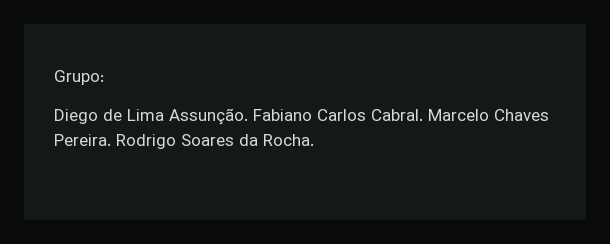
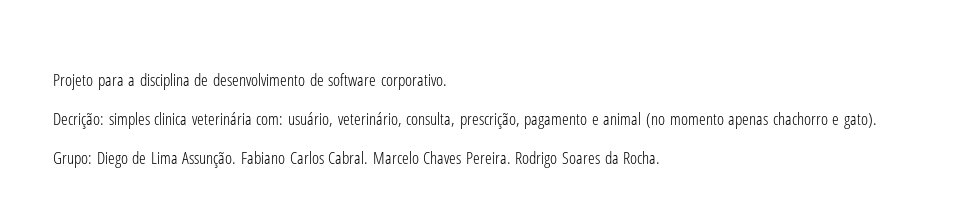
(54, 77) none -> [53,73,447,90] [53,112,878,129] Projeto para a disciplina de desenvolvimento de software corporativo. // Decrição: simples clinica veterinária com: usuário, veterinário, consulta, prescrição, pagamento e animal (no momento apenas chachorro e gato). //
(104, 77) // -> (92, 160) none

